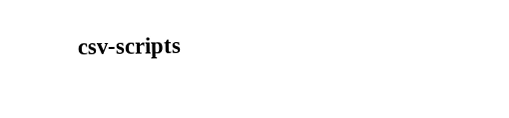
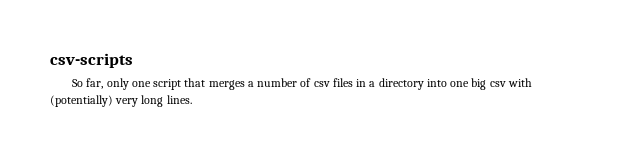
(181, 48) none -> [72,78,532,90] [50,95,192,107] // So far, only one script that merges a number of csv files in a directory into one big csv with (potentially) very long lines.

